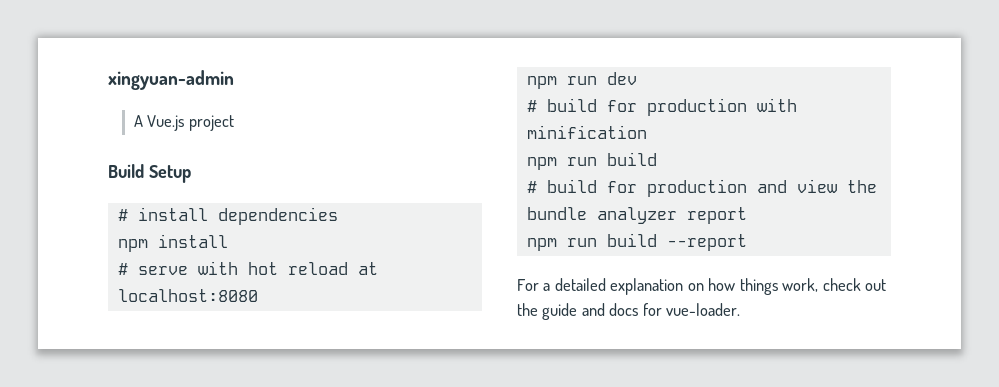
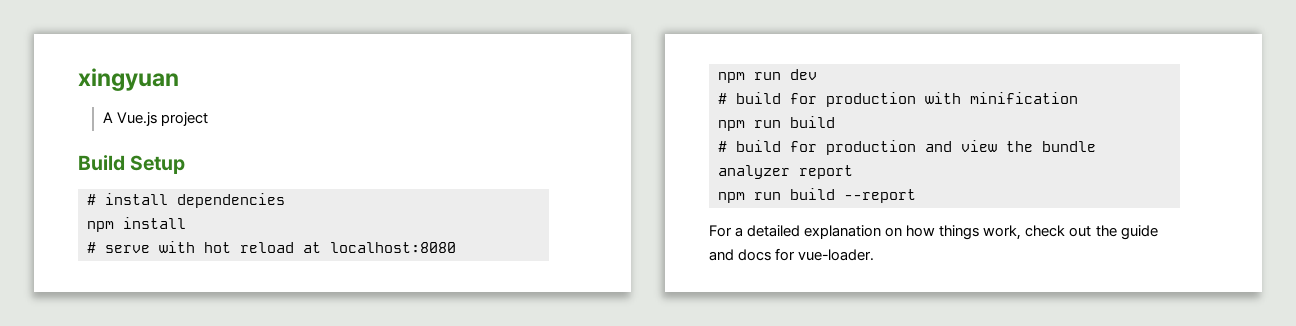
[108,70,234,90] xingyuan-admin -> [78,68,179,91] xingyuan

